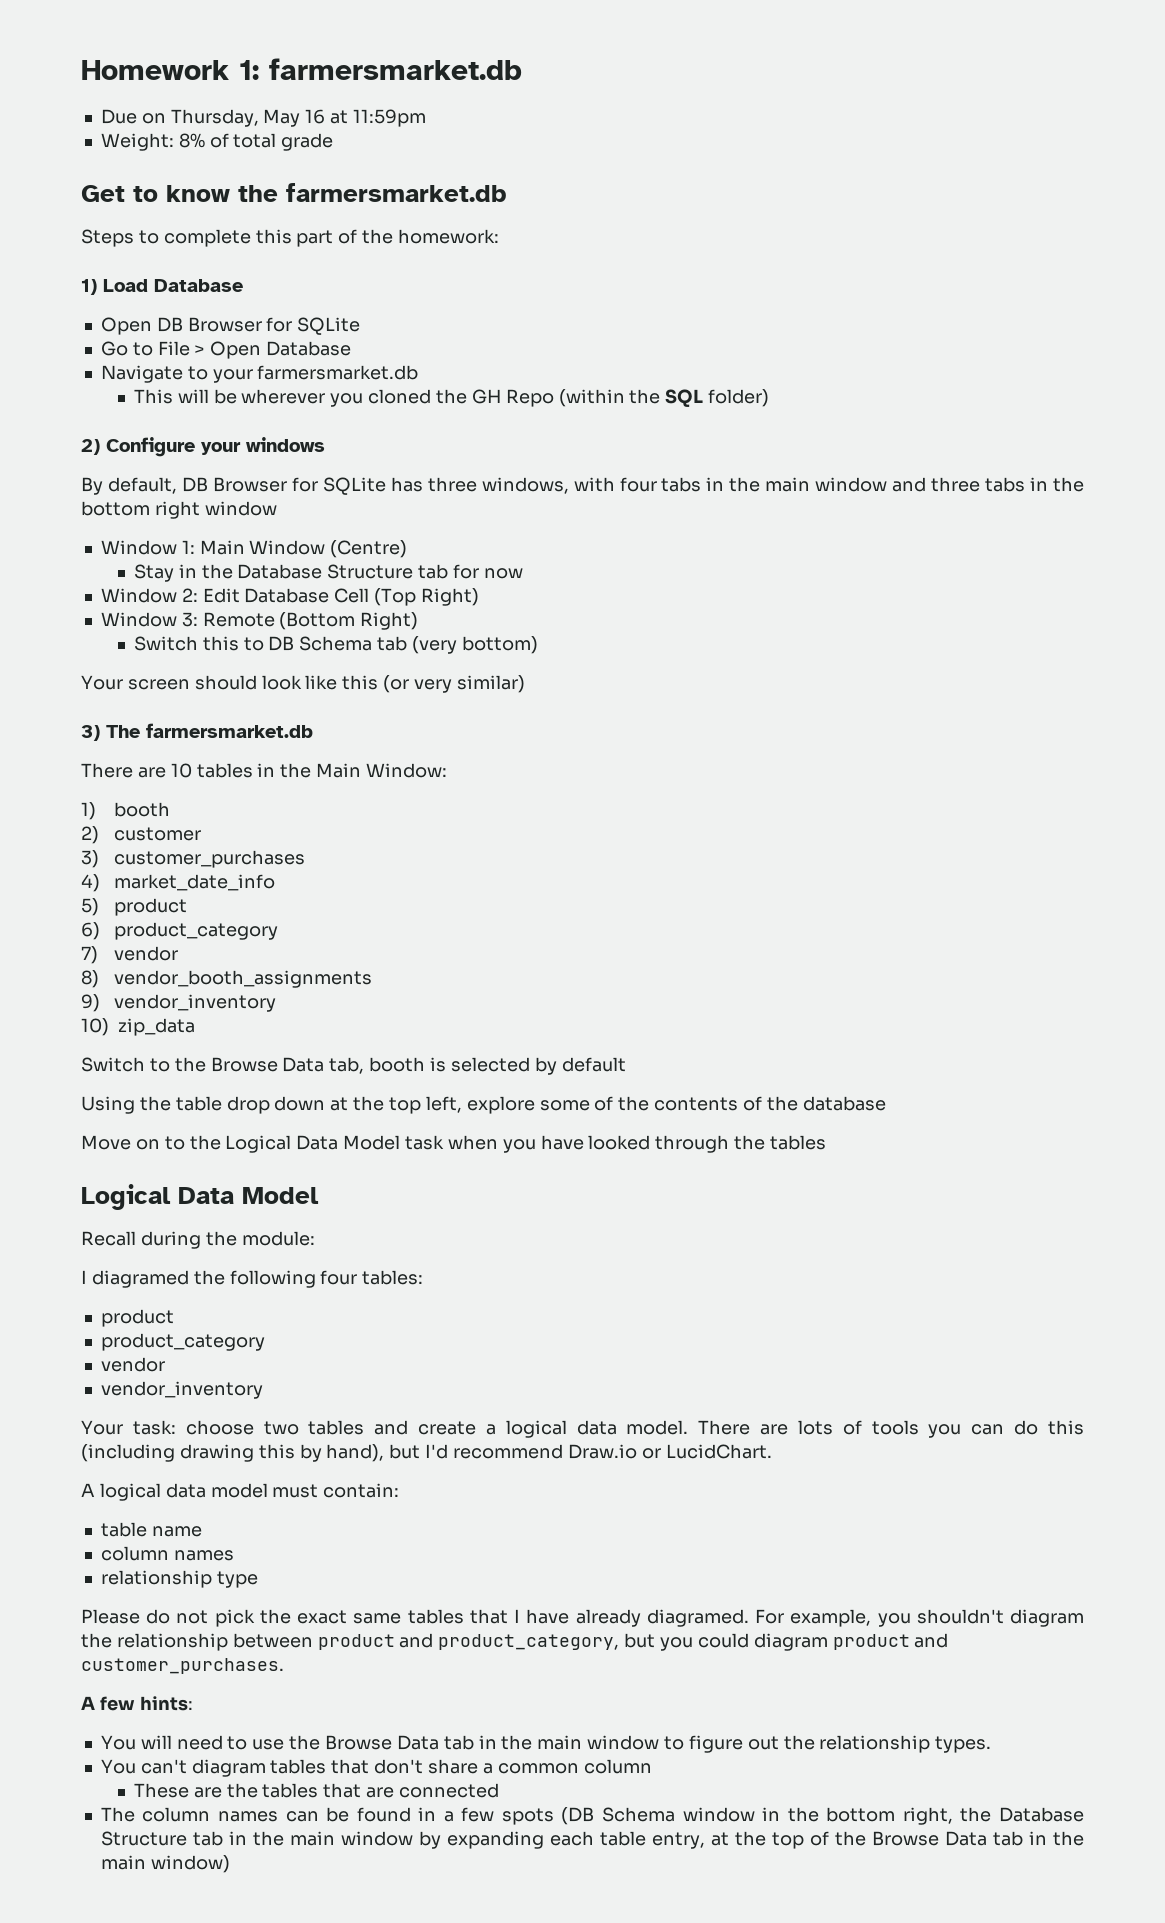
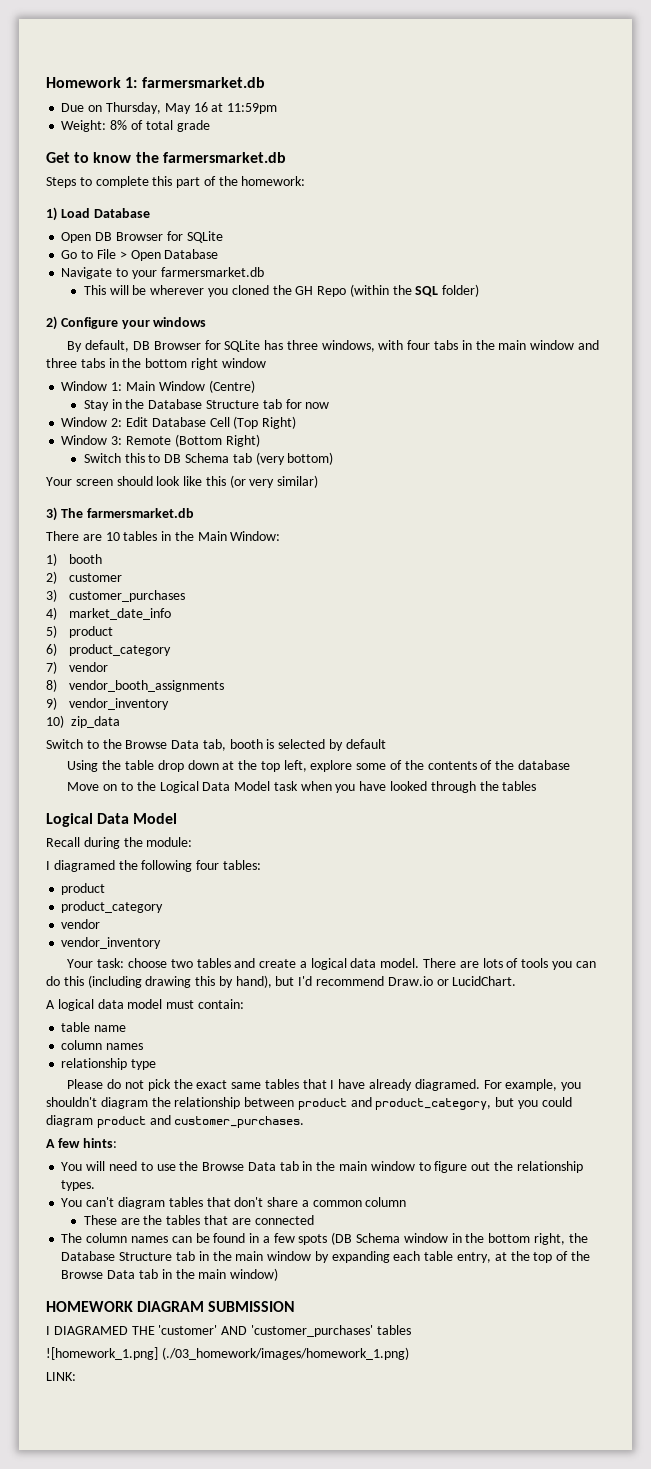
(230, 1864) none -> [46,1301,296,1312] [46,1325,411,1337] [46,1347,409,1360] [46,1372,76,1381] // HOMEWORK DIAGRAM SUBMISSION // I DIAGRAMED THE 'customer' AND 'customer_purchases' tables // ![homework_1.png] (./03_homework/images/homework_1.png) // LINK:

